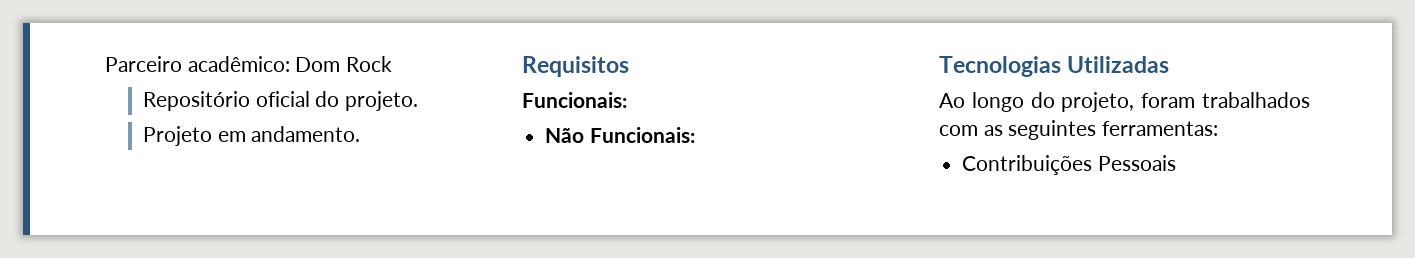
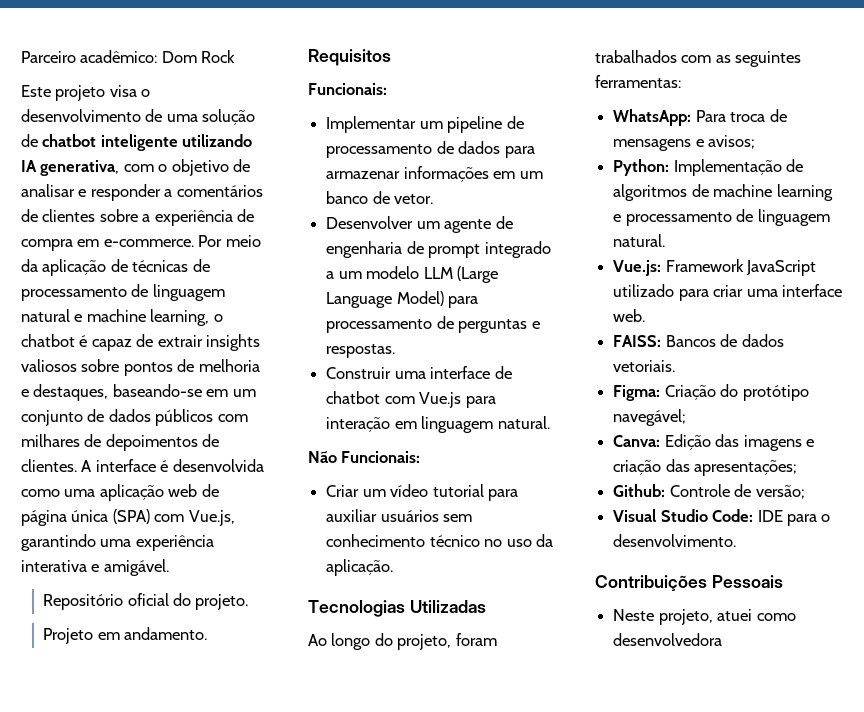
(393, 64) none -> [21,85,151,101] [21,109,256,125] [21,134,253,151] [21,159,251,176] [21,184,263,201] [21,209,255,226] [21,235,261,251] [21,259,210,276] [21,284,225,301] [21,309,223,326] [21,334,261,351] [21,359,260,376] [21,384,256,401] [21,409,248,426] [21,434,220,451] [21,459,264,472] [21,484,219,501] [21,509,235,526] [21,534,214,551] [21,559,169,576] // Este projeto visa o desenvolvimento de uma solução de chatbot inteligente utilizando IA generativa, com o objetivo de analisar e responder a comentários de clientes sobre a experiência de compra em e-commerce. Por meio da aplicação de técnicas de processamento de linguagem natural e machine learning, o chatbot é capaz de extrair insights valiosos sobre pontos de melhoria e destaques, baseando-se em um conjunto de dados públicos com milhares de depoimentos de clientes. A interface é desenvolvida como uma aplicação web de página única (SPA) com Vue.js, garantindo uma experiência interativa e amigável.
[545,127,695,143] Não Funcionais: -> [326,116,524,133] [326,141,535,158] [326,166,543,182] [326,191,434,204] [326,216,513,233] [326,241,551,258] [326,266,498,283] [326,291,479,308] [326,316,540,333] [326,344,396,358] [326,366,512,379] [326,391,496,408] [326,416,550,433] [308,451,421,463] [326,484,518,501] [326,509,473,522] [326,534,553,547] [326,559,394,576] Implementar um pipeline de processamento de dados para armazenar informações em um banco de vetor. // Desenvolver um agente de engenharia de prompt integrado a um modelo LLM (Large Language Model) para processamento de perguntas e respostas. // Construir uma interface de chatbot com Vue.js para interação em linguagem natural. // Não Funcionais: // Criar um vídeo tutorial para auxiliar usuários sem conhecimento técnico no uso da aplicação.
[962,155,1176,175] Contribuições Pessoais -> [613,109,787,126] [613,135,756,151] [613,159,804,176] [613,184,833,201] [613,209,830,226] [613,234,666,247] [613,259,817,276] [613,284,842,301] [613,309,646,322] [613,334,784,347] [613,360,676,372] [613,384,809,401] [613,409,687,426] [613,434,814,451] [613,459,798,476] [613,484,805,499] [613,509,831,526] [613,534,737,547] [595,575,783,591] [613,609,796,625] [613,633,723,646] WhatsApp: Para troca de mensagens e avisos; // Python: Implementação de algoritmos de machine learning e processamento de linguagem natural. // Vue.js: Framework JavaScript utilizado para criar uma interface web. // FAISS: Bancos de dados vetoriais. // Figma: Criação do protótipo navegável; // Canva: Edição das imagens e criação das apresentações; // Github: Controle de versão; // Visual Studio Code: IDE para o desenvolvimento. // Contribuições Pessoais // Neste projeto, atuei como desenvolvedora

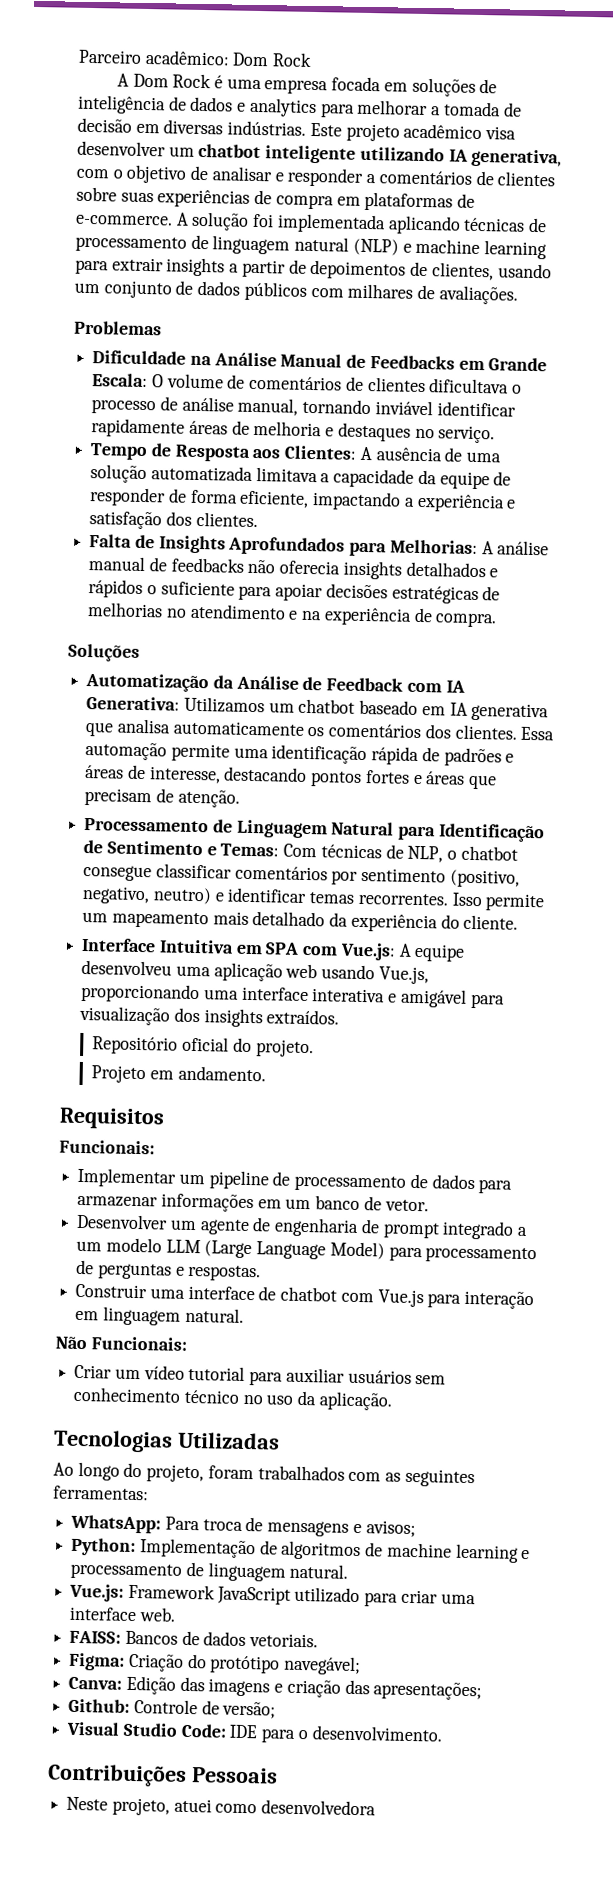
[21,85,151,101] [21,109,256,125] [21,134,38,147] Este projeto visa o desenvolvimento de uma solução de -> [116,73,498,97] [77,94,522,118] [77,117,517,142] [77,140,195,157] A Dom Rock é uma empresa focada em soluções de inteligência de dados e analytics para melhorar a tomada de decisão em diversas indústrias. Este projeto acadêmico visa desenvolver um
[142,210,233,226] a experiência -> [120,189,251,208] suas experiências
[103,235,261,247] [21,259,128,276] e-commerce. Por meio da aplicação de -> [364,191,476,212] [75,211,461,235] plataformas de e-commerce. A solução foi implementada aplicando
(70, 315) none -> [352,238,399,256] (NLP)
[150,309,223,326] [21,334,261,351] [21,359,260,376] [21,384,229,401] learning, o chatbot é capaz de extrair insights valiosos sobre pontos de melhoria e destaques, baseando-se em -> [484,240,548,260] [75,257,552,281] learning para extrair insights a partir de depoimentos de clientes, usando
[105,434,220,451] [21,459,264,472] [21,484,219,501] [21,509,235,526] [21,534,214,551] [21,559,169,576] depoimentos de clientes. A interface é desenvolvida como uma aplicação web de página única (SPA) com Vue.js, garantindo uma experiência interativa e amigável. -> [438,285,518,305] [74,320,162,336] [92,350,548,372] [92,373,523,394] [91,396,516,417] [91,418,496,444] [90,443,502,463] [90,464,512,490] [89,487,517,513] [89,511,258,530] [89,534,550,557] [88,556,499,580] [88,579,501,605] [87,602,498,628] [68,643,140,662] [85,672,465,693] [86,696,550,722] [85,718,556,741] [85,741,515,767] [85,764,498,790] [84,787,240,808] [84,817,545,843] [83,839,518,863] [83,863,520,888] [82,885,546,912] [82,911,519,933] [81,937,466,962] [81,959,429,985] [81,982,505,1009] [79,1005,340,1028] avaliações. // Problemas // Dificuldade na Análise Manual de Feedbacks em Grande Escala: O volume de comentários de clientes dificultava o processo de análise manual, tornando inviável identificar rapidamente áreas de melhoria e destaques no serviço. // Tempo de Resposta aos Clientes: A ausência de uma solução automatizada limitava a capacidade da equipe de responder de forma eficiente, impactando a experiência e satisfação dos clientes. // Falta de Insights Aprofundados para Melhorias: A análise manual de feedbacks não oferecia insights detalhados e rápidos o suficiente para apoiar decisões estratégicas de melhorias no atendimento e na experiência de compra. // Soluções // Automatização da Análise de Feedback com IA Generativa: Utilizamos um chatbot baseado em IA generativa que analisa automaticamente os comentários dos clientes. Essa automação permite uma identificação rápida de padrões e áreas de interesse, destacando pontos fortes e áreas que precisam de atenção. // Processamento de Linguagem Natural para Identificação de Sentimento e Temas: Com técnicas de NLP, o chatbot consegue classificar comentários por sentimento (positivo, negativo, neutro) e identificar temas recorrentes. Isso permite um mapeamento mais detalhado da experiência do cliente. // Interface Intuitiva em SPA com Vue.js: A equipe desenvolveu uma aplicação web usando Vue.js, proporcionando uma interface interativa e amigável para visualização dos insights extraídos.

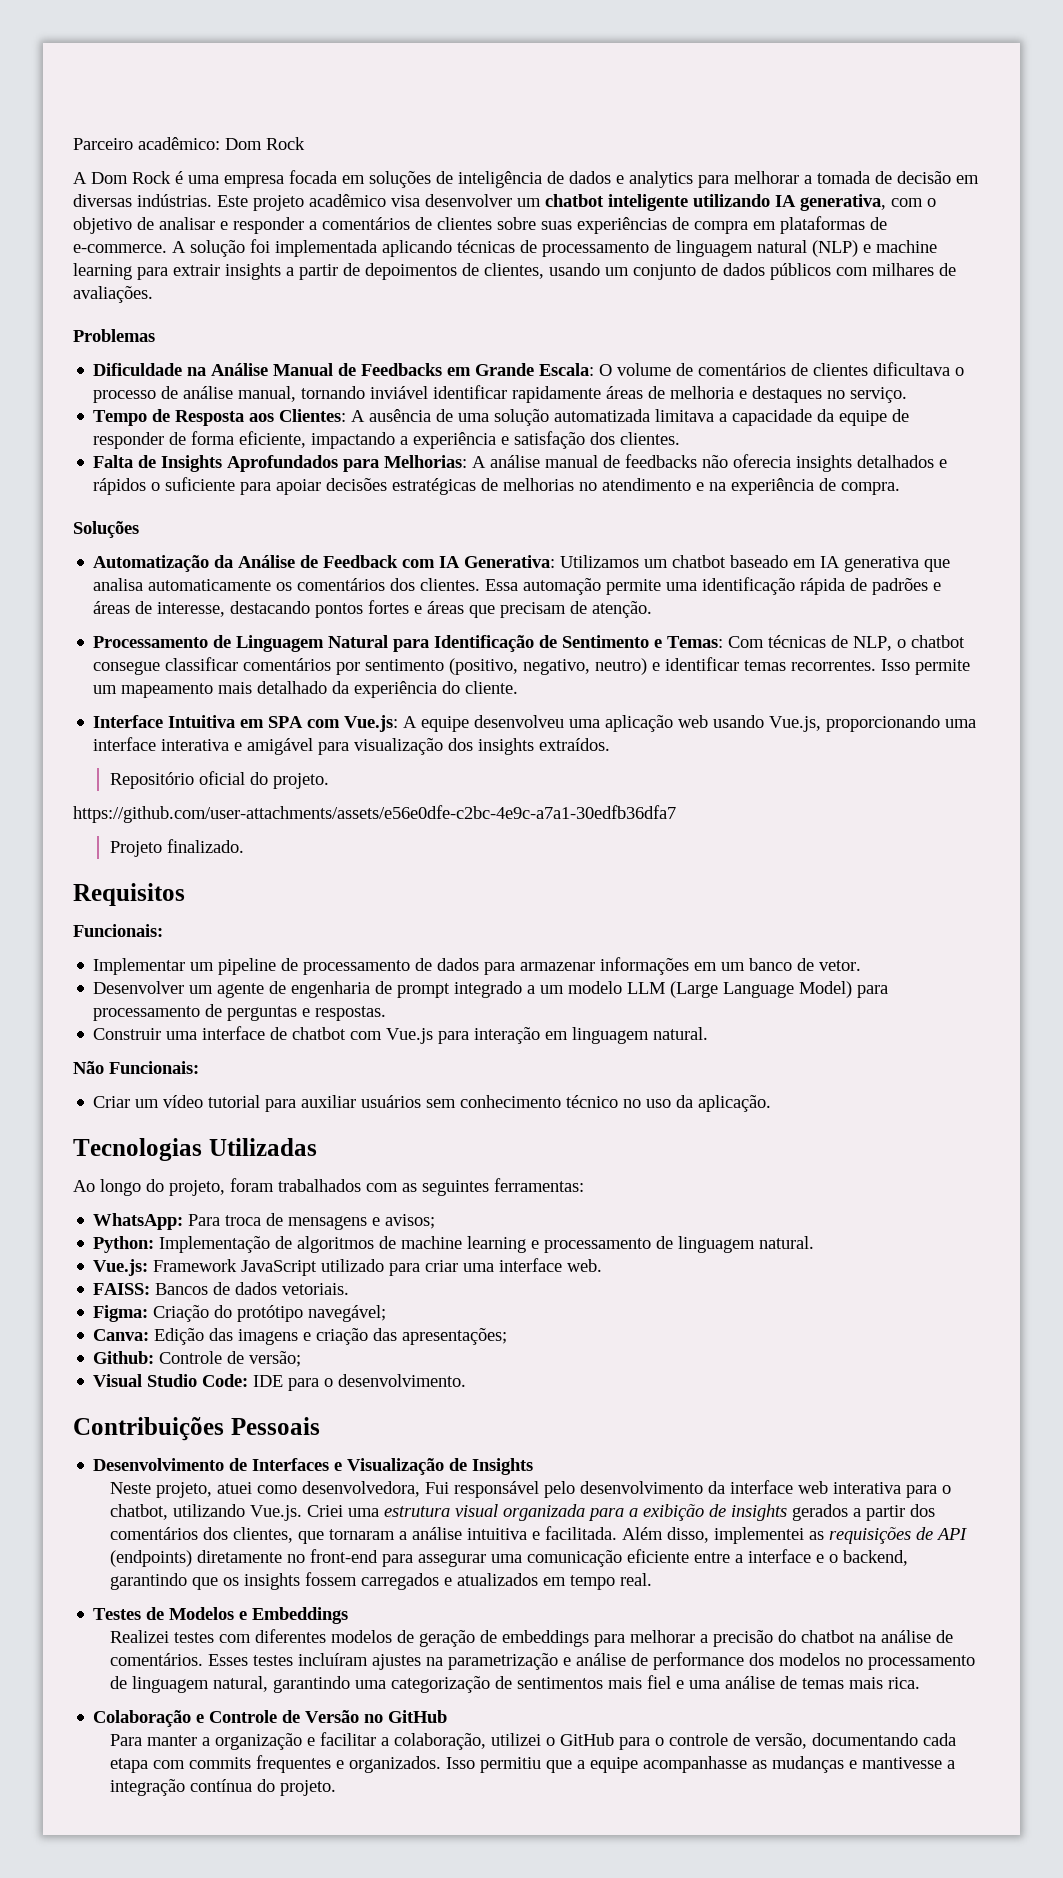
(314, 1048) none -> [73,805,676,823] // https://github.com/user-attachments/assets/e56e0dfe-c2bc-4e9c-a7a1-30edfb36dfa7
[150,1065,266,1082] em andamento. -> [166,839,244,853] finalizado.
[66,1796,377,1816] Neste projeto, atuei como desenvolvedora -> [93,1458,534,1475] [109,1480,951,1498] [109,1504,935,1521] [109,1526,967,1544] [109,1549,908,1567] [109,1572,652,1590] [93,1607,349,1624] [109,1629,953,1647] [109,1652,975,1670] [109,1675,920,1693] [93,1710,448,1727] [109,1732,956,1750] [109,1755,955,1773] [109,1779,336,1796] Desenvolvimento de Interfaces e Visualização de Insights // Neste projeto, atuei como desenvolvedora, Fui responsável pelo desenvolvimento da interface web interativa para o chatbot, utilizando Vue.js. Criei uma estrutura visual organizada para a exibição de insights gerados a partir dos comentários dos clientes, que tornaram a análise intuitiva e facilitada. Além disso, implementei as requisições de API (endpoints) diretamente no front-end para assegurar uma comunicação eficiente entre a interface e o backend, garantindo que os insights fossem carregados e atualizados em tempo real. // Testes de Modelos e Embeddings // Realizei testes com diferentes modelos de geração de embeddings para melhorar a precisão do chatbot na análise de comentários. Esses testes incluíram ajustes na parametrização e análise de performance dos modelos no processamento de linguagem natural, garantindo uma categorização de sentimentos mais fiel e uma análise de temas mais rica. // Colaboração e Controle de Versão no GitHub // Para manter a organização e facilitar a colaboração, utilizei o GitHub para o controle de versão, documentando cada etapa com commits frequentes e organizados. Isso permitiu que a equipe acompanhasse as mudanças e mantivesse a integração contínua do projeto.

